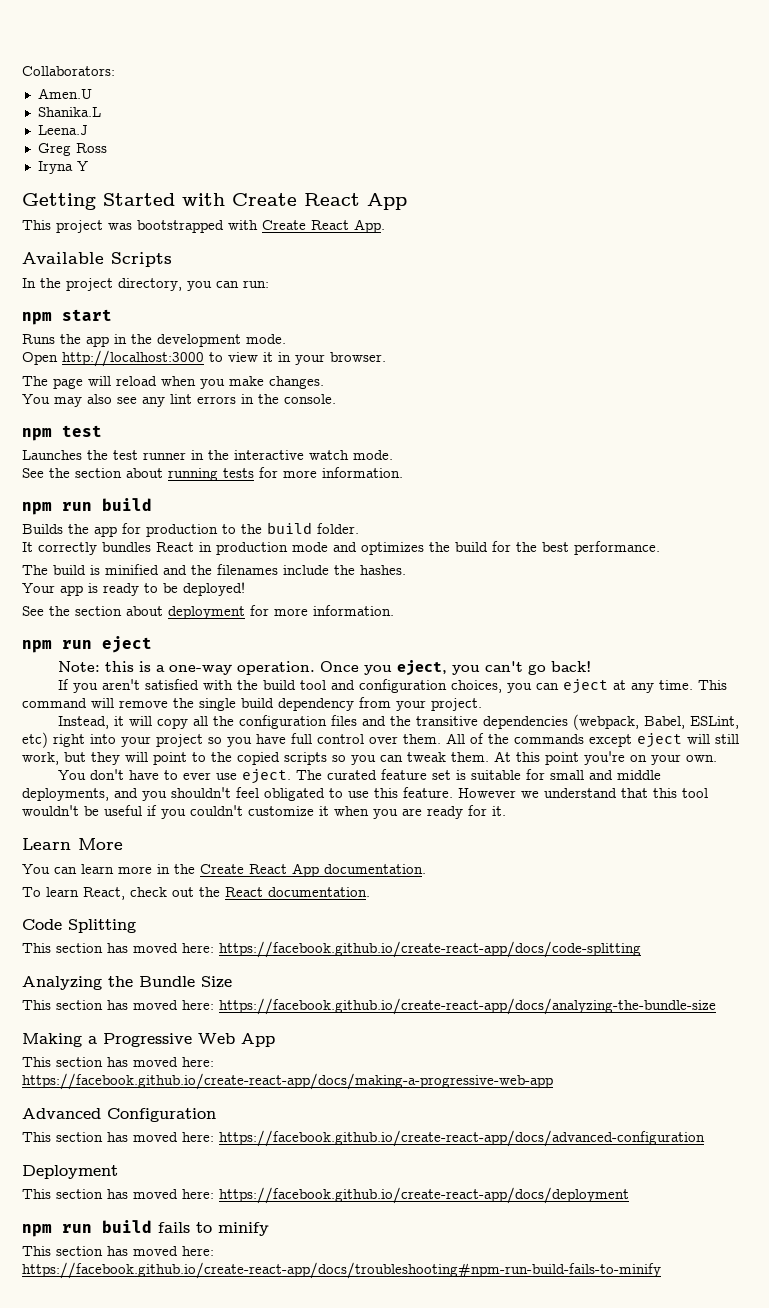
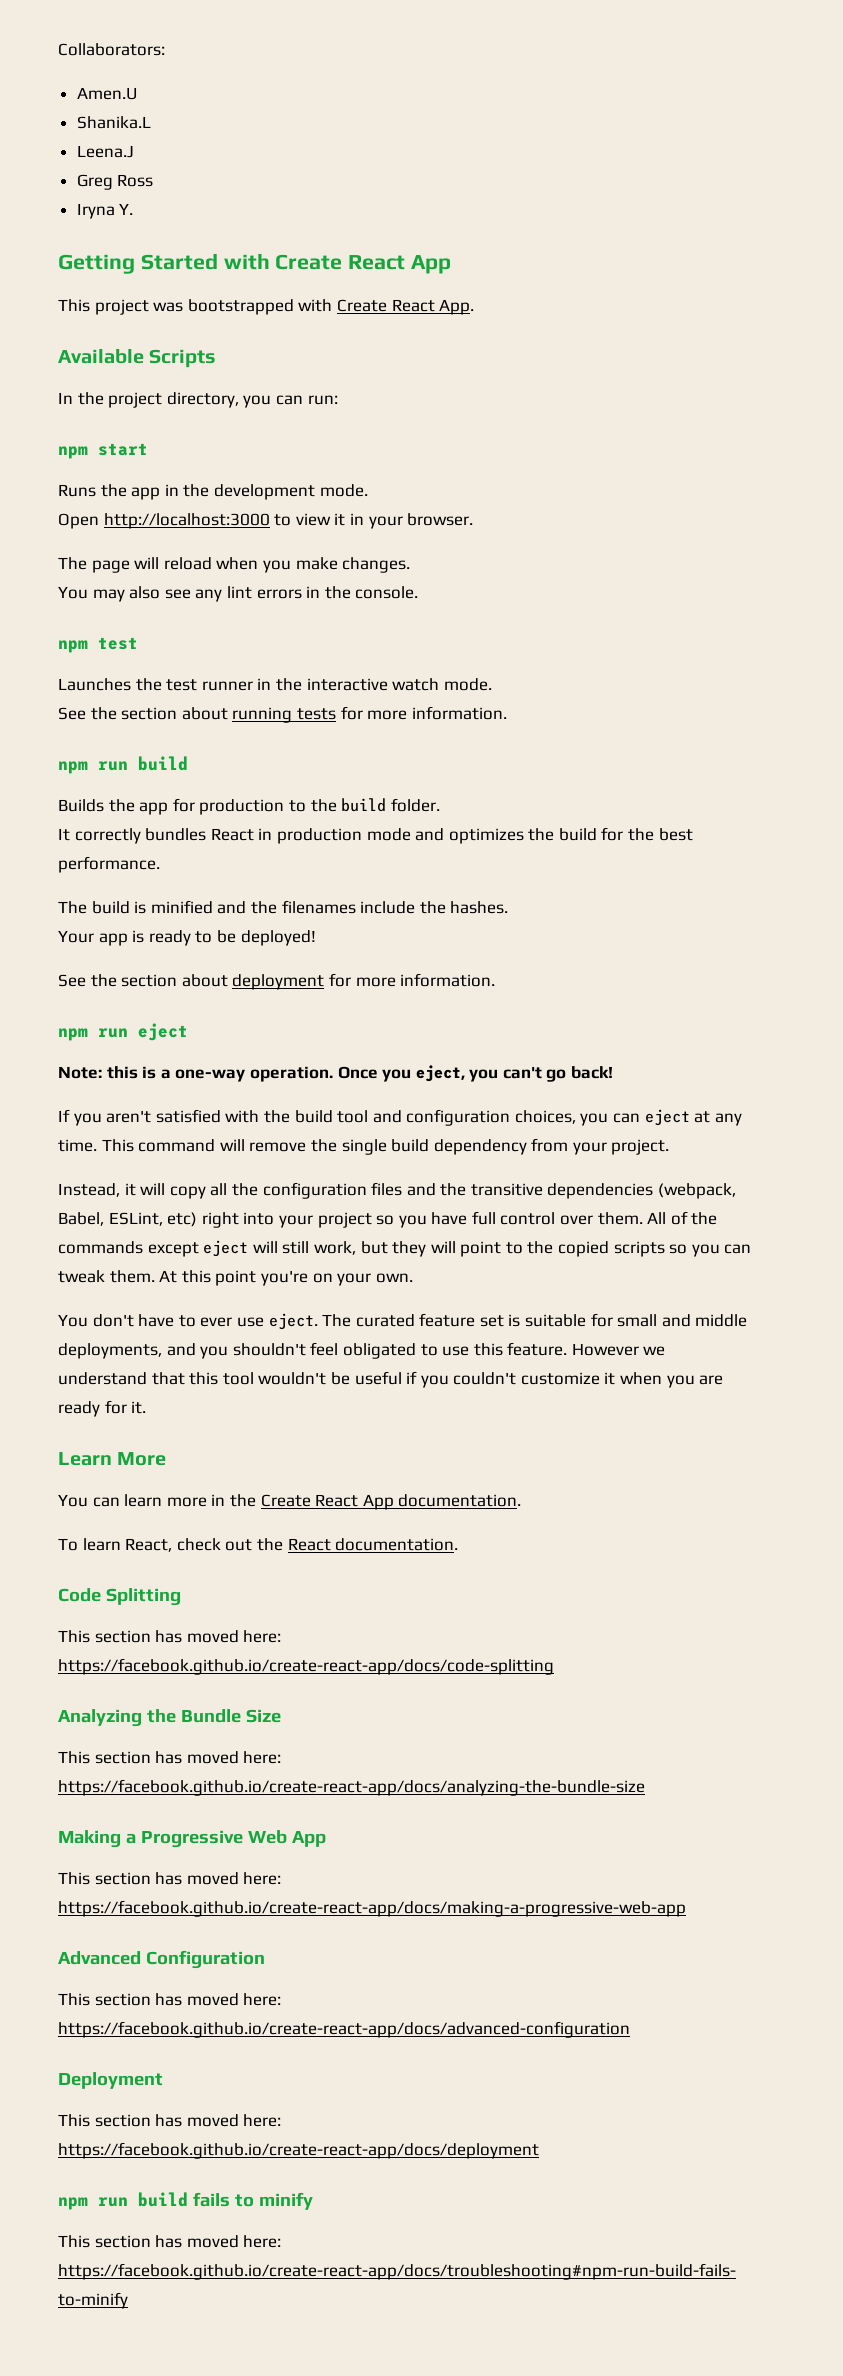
[76,161,88,171] Y -> [119,203,134,215] Y.

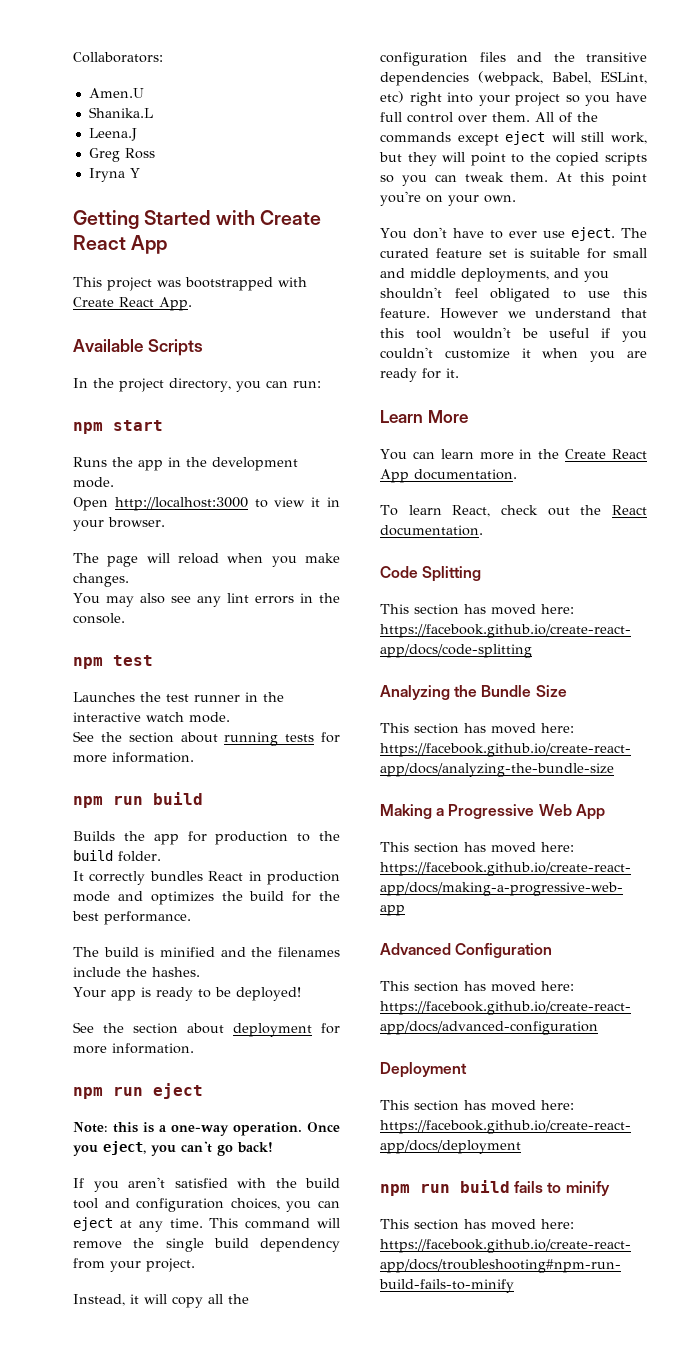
[119,203,134,215] Y. -> [129,168,140,178] Y

